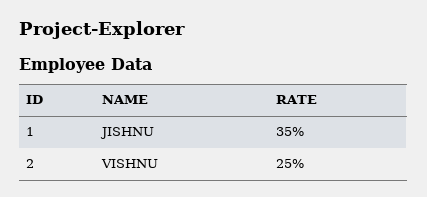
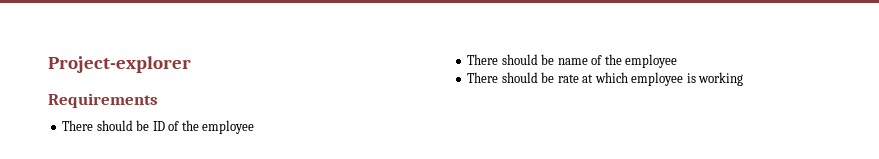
[19,21,185,39] [19,58,152,73] [25,95,43,104] [101,95,148,104] [275,95,317,104] [25,127,34,136] [99,127,154,139] [275,127,304,136] [25,159,34,168] [100,159,158,168] [275,159,304,168] Project-Explorer // Employee Data // ID | NAME | RATE // 1 | JISHNU | 35% // 2 | VISHNU | 25% -> [48,56,191,73] [48,93,158,108] [62,120,255,134] [467,54,678,68] [467,72,744,86] Project-explorer // Requirements // There should be ID of the employee // There should be name of the employee // There should be rate at which employee is working

